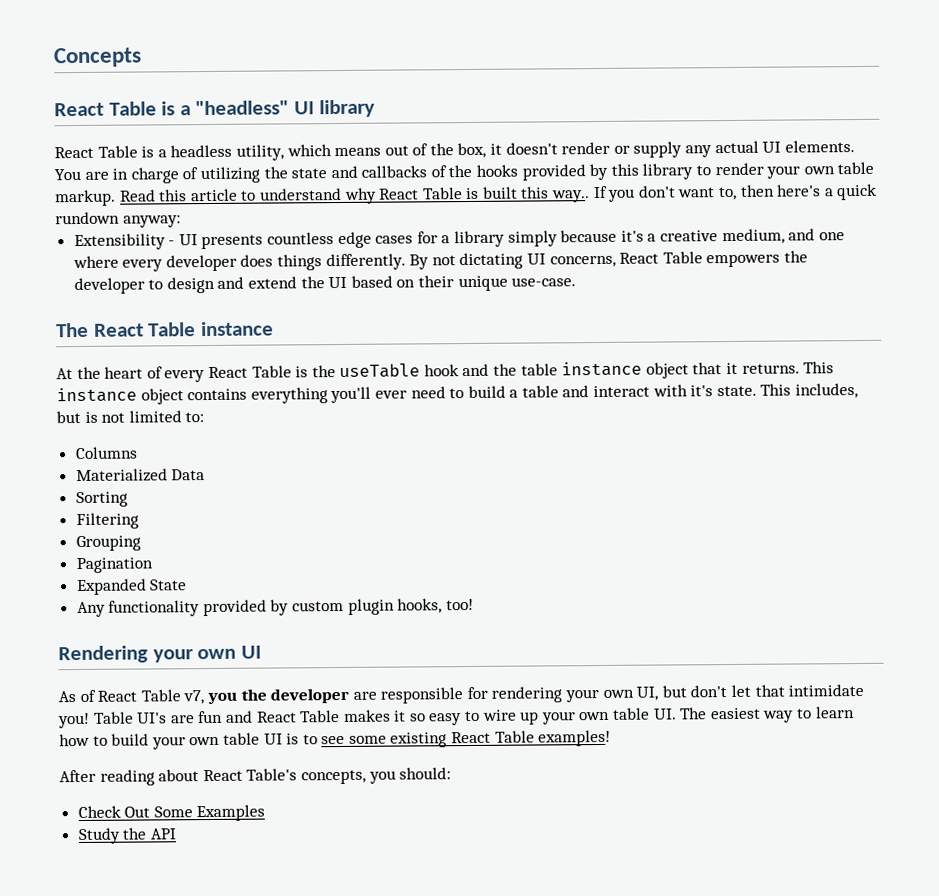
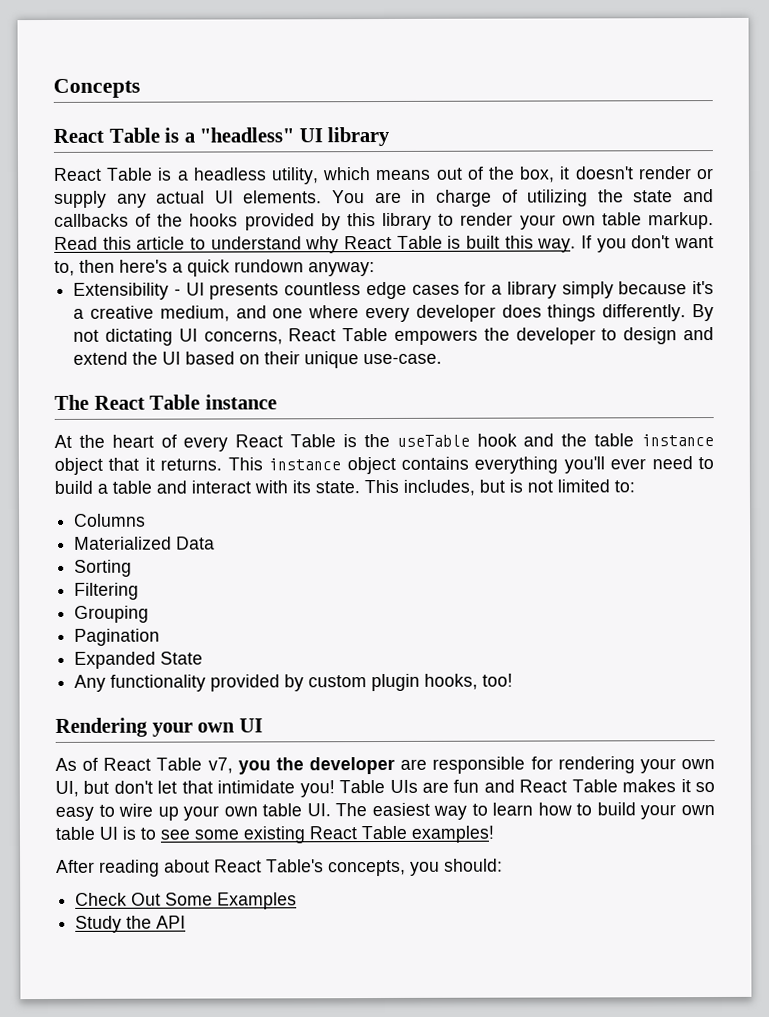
[552,190,591,203] way.. -> [537,238,577,253] way.
[690,385,714,397] it's -> [292,480,311,494] its
[137,712,168,724] UI's -> [389,779,418,793] UIs

